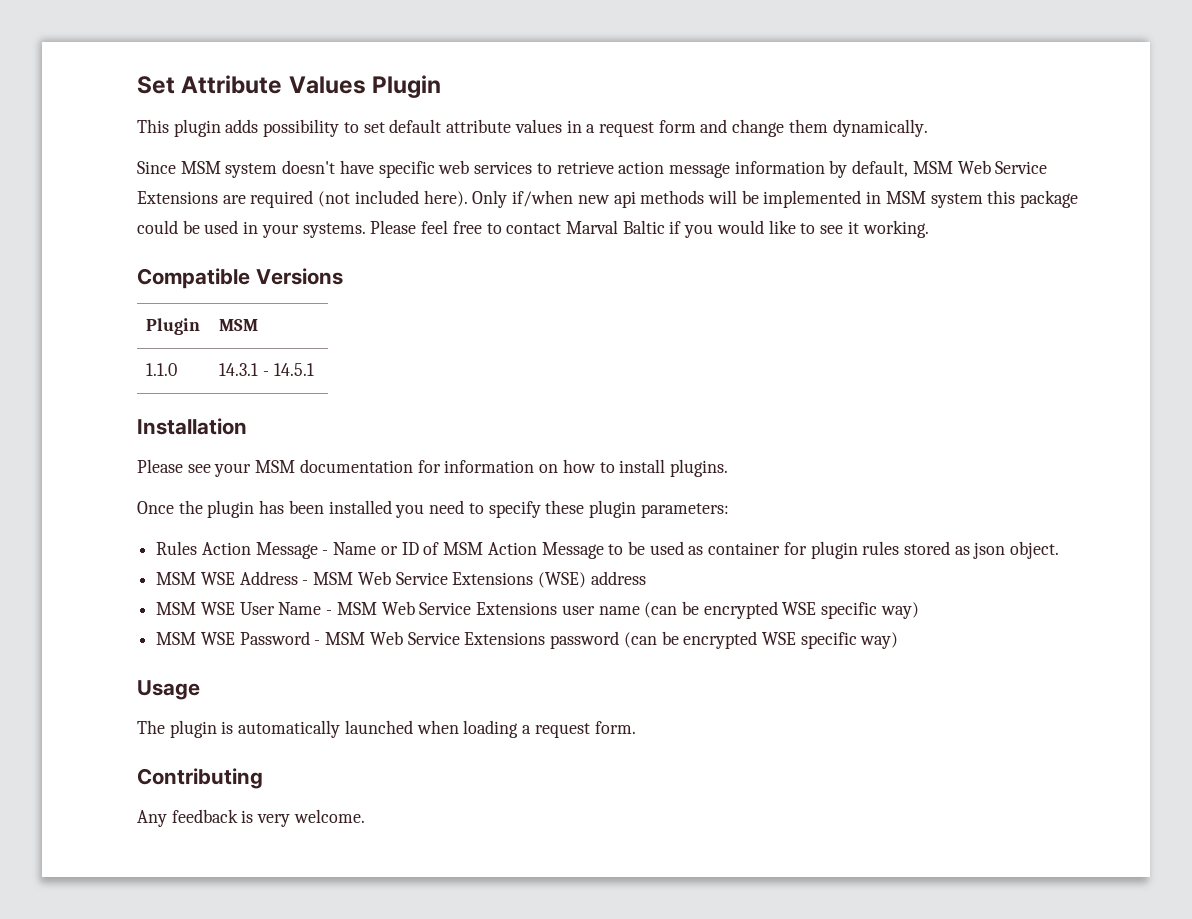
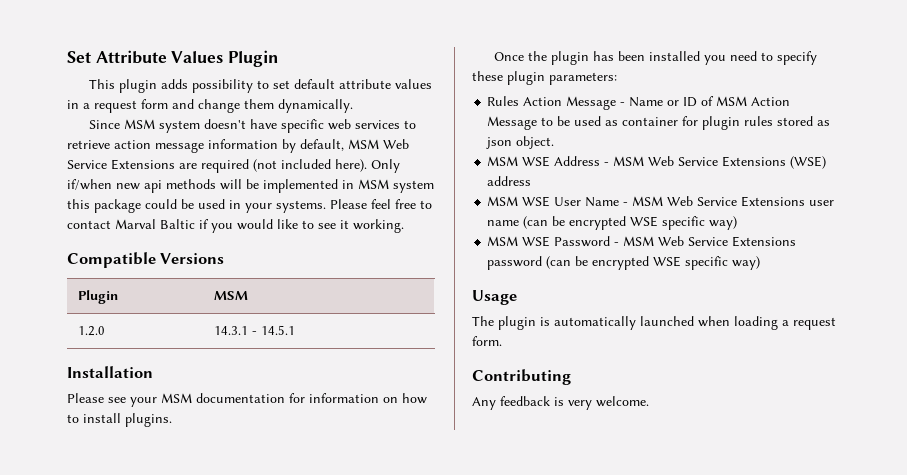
[146,363,178,376] 1.1.0 -> [77,326,105,336] 1.2.0

